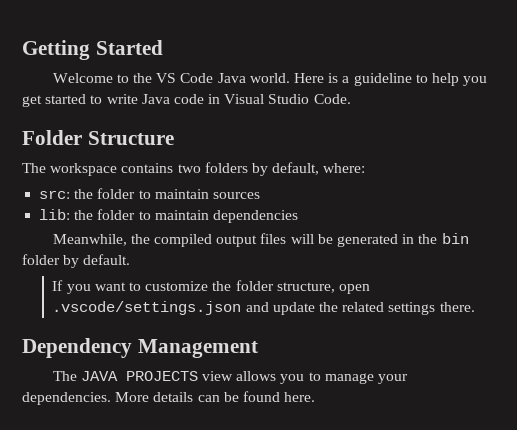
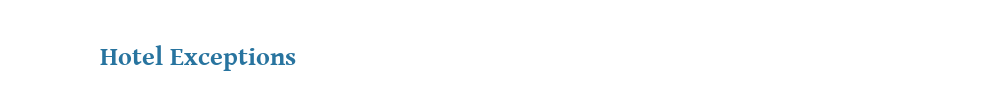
[22,40,163,60] [52,73,488,86] [22,94,351,107] [22,130,174,145] [22,162,366,176] [39,188,260,199] [39,209,298,223] [52,233,469,247] [22,254,131,268] [52,280,370,294] [52,301,475,315] [22,338,258,358] [52,371,408,384] [22,391,316,405] Getting Started // Welcome to the VS Code Java world. Here is a guideline to help you get started to write Java code in Visual Studio Code. // Folder Structure // The workspace contains two folders by default, where: // src: the folder to maintain sources // lib: the folder to maintain dependencies // Meanwhile, the compiled output files will be generated in the bin folder by default. // If you want to customize the folder structure, open .vscode/settings.json and update the related settings there. // Dependency Management // The JAVA PROJECTS view allows you to manage your dependencies. More details can be found here. -> [100,45,297,71] Hotel Exceptions

